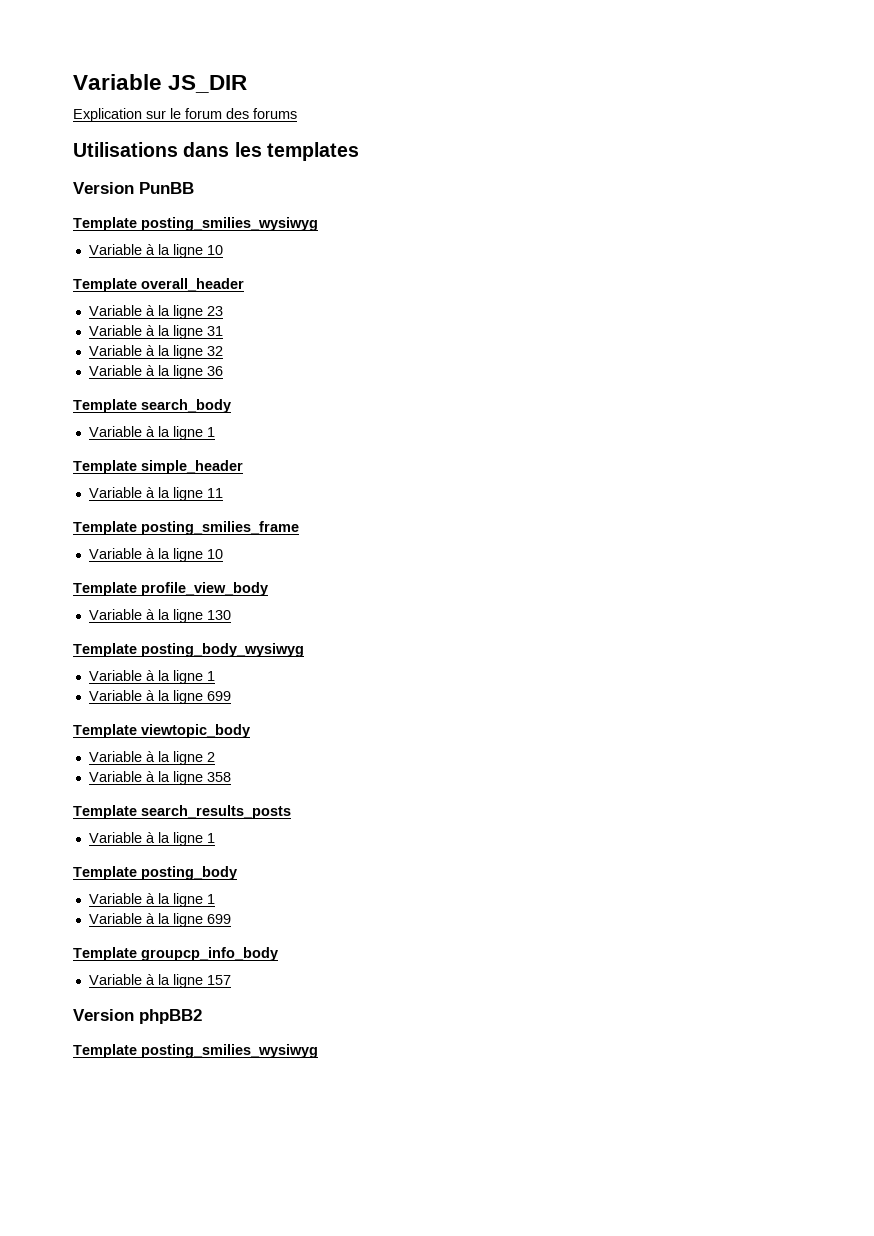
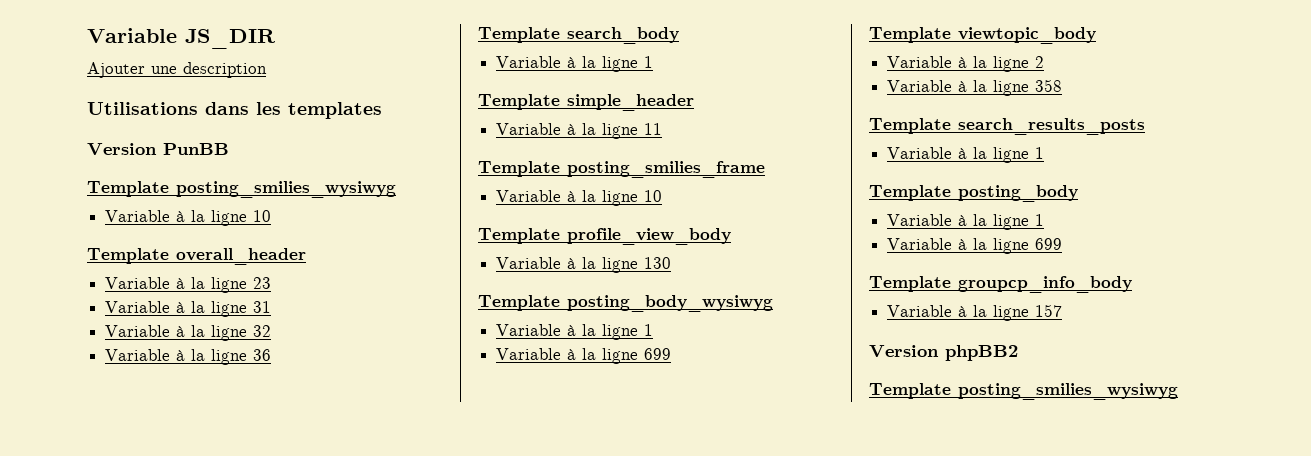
[73,108,297,122] Explication sur le forum des forums -> [87,62,267,78] Ajouter une description

